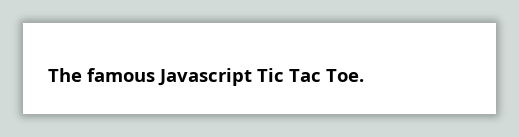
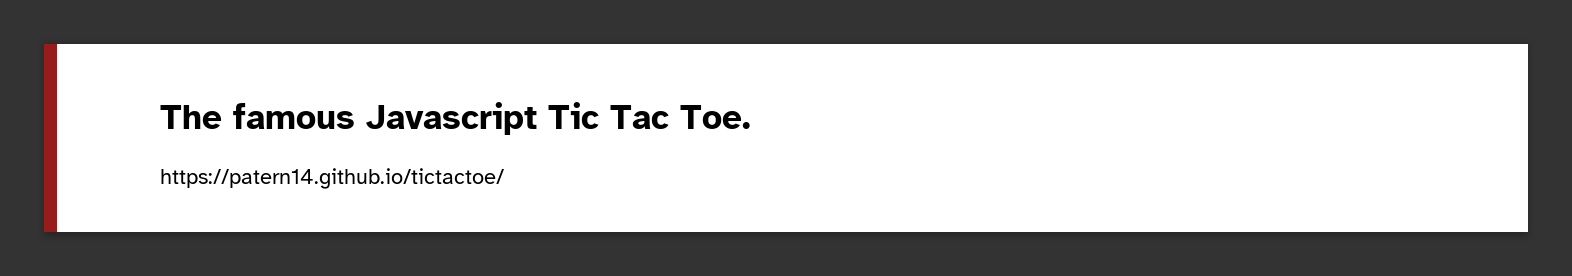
(364, 75) none -> [160,168,504,189] // https://patern14.github.io/tictactoe/

